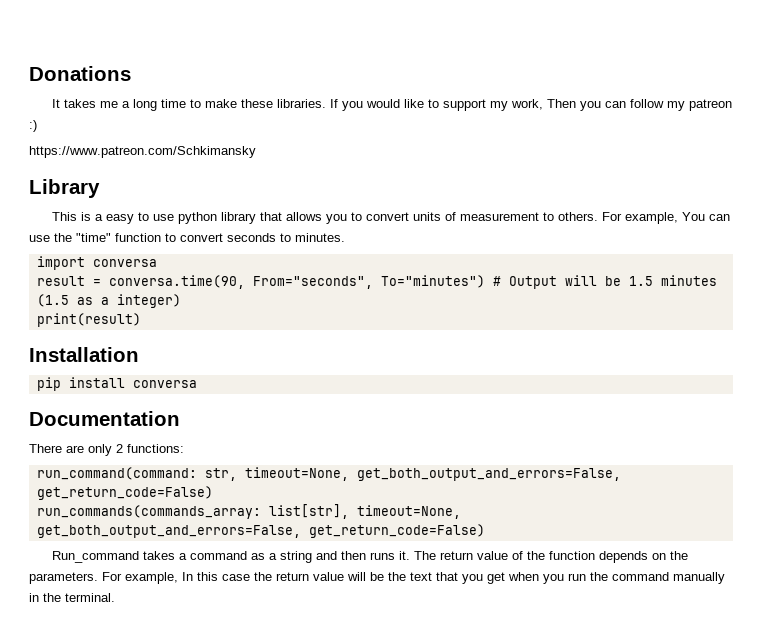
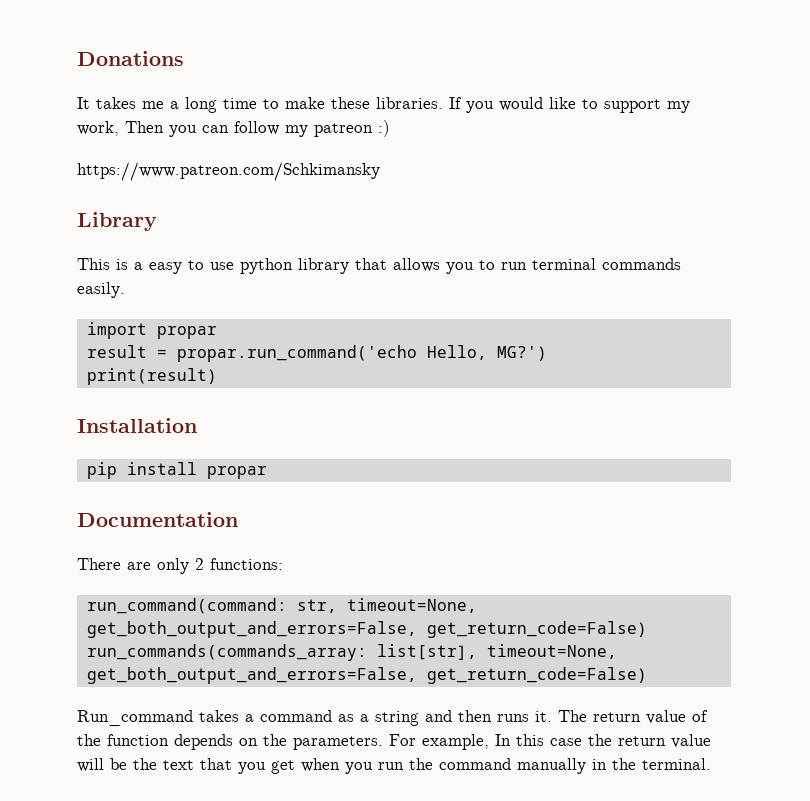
[365,212,730,224] [29,233,345,242] convert units of measurement to others. For example, You can use the "time" function to convert seconds to minutes. -> [501,258,681,270] [77,282,125,298] run terminal commands easily.
[92,259,157,267] conversa -> [156,326,217,339] propar
[108,275,717,289] [36,294,181,308] conversa.time(90, From="seconds", To="minutes") # Output will be 1.5 minutes (1.5 as a integer) -> [176,345,547,362] propar.run_command('echo Hello, MG?')
[132,380,197,388] conversa -> [206,466,267,479] propar

